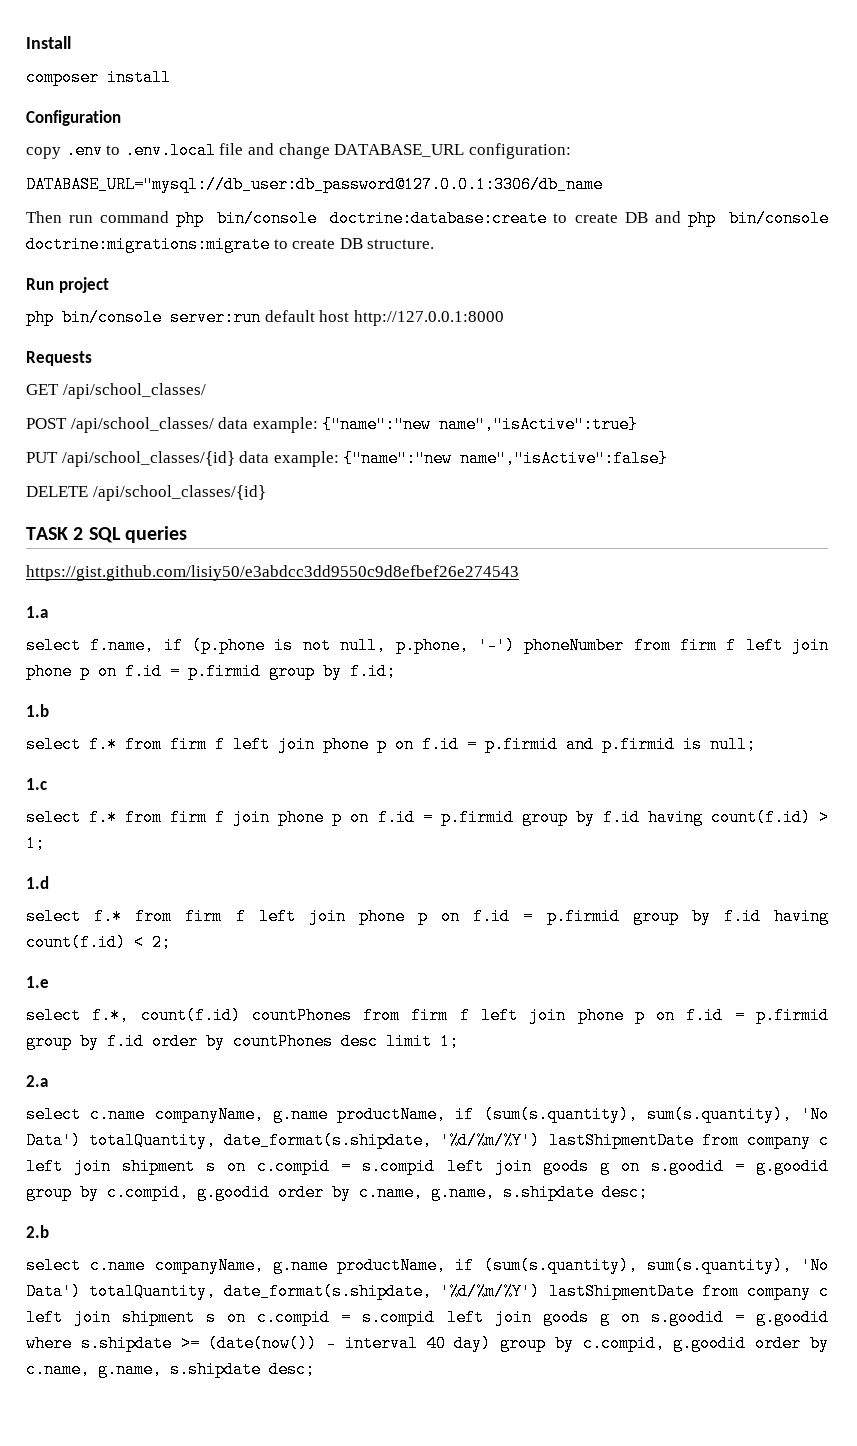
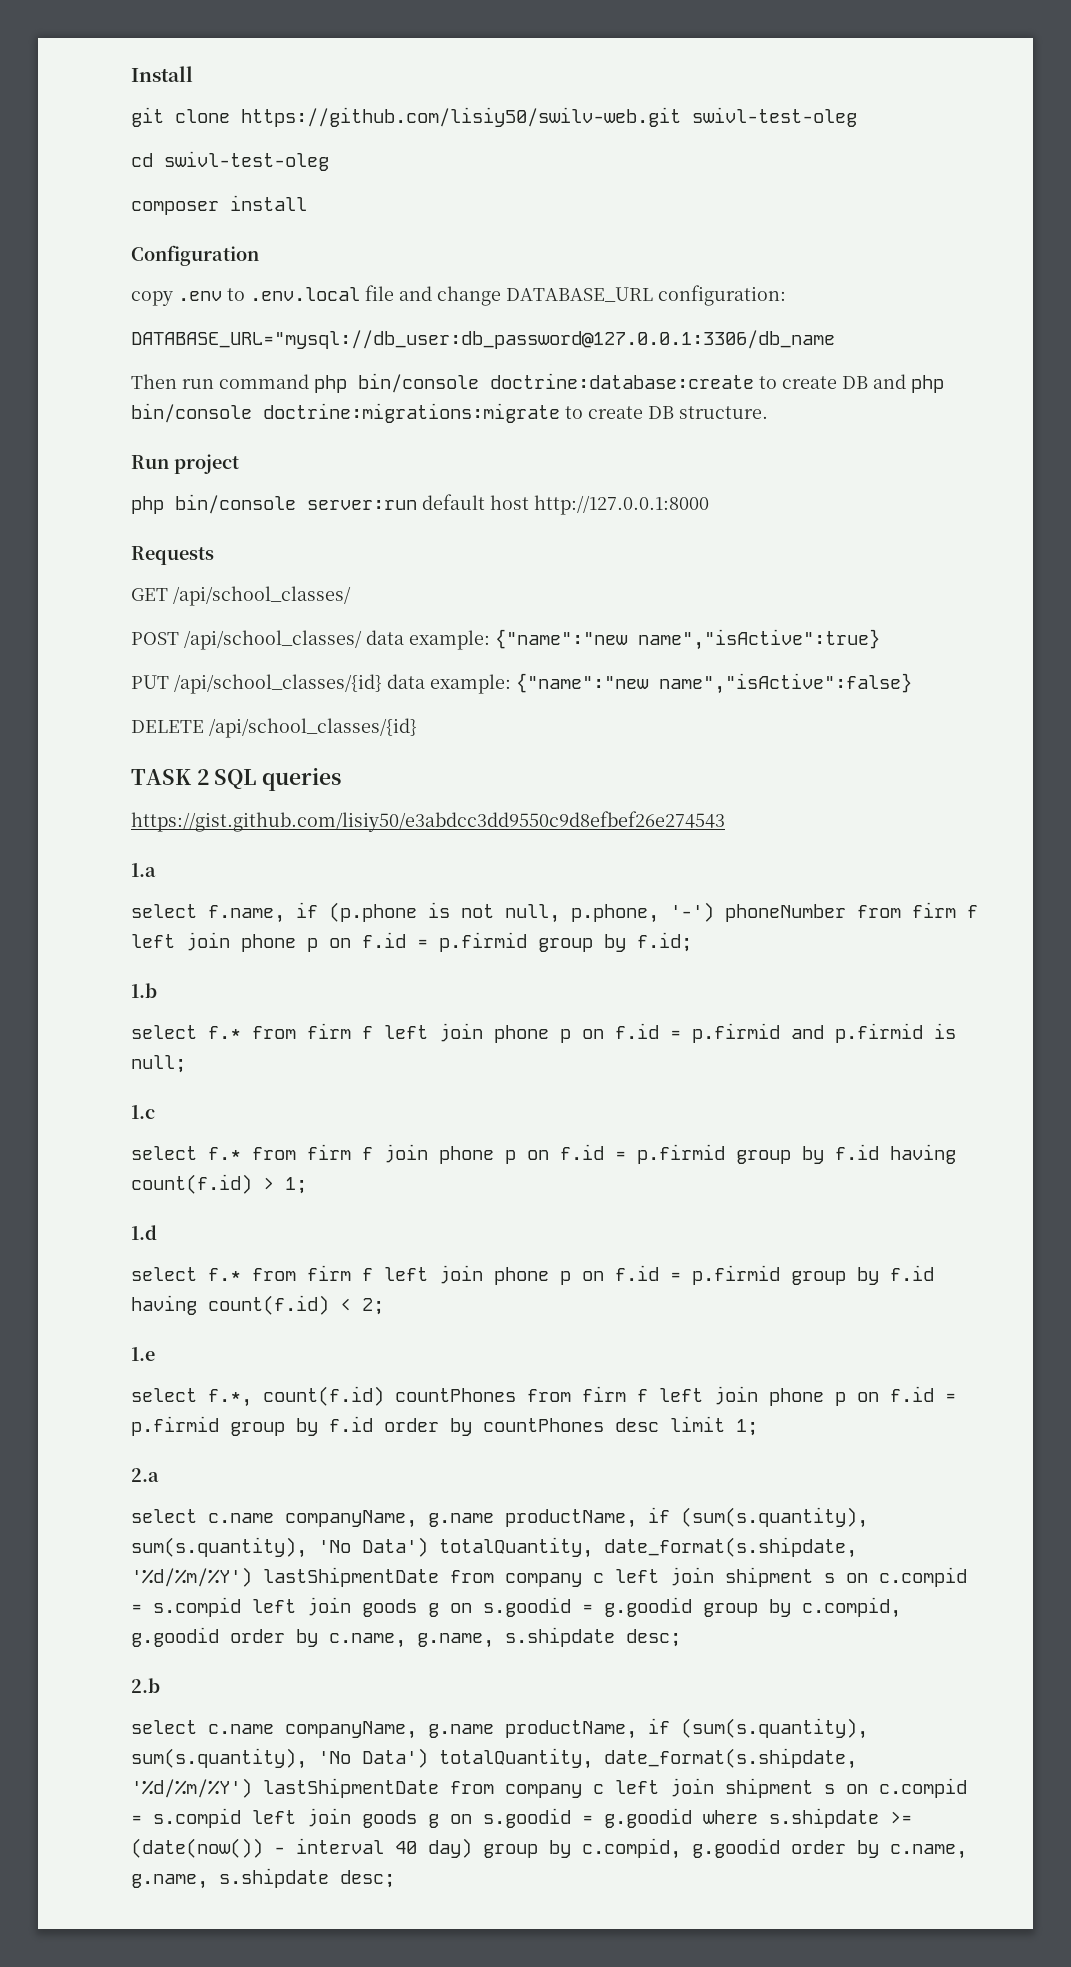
(71, 42) none -> [131,107,857,127] [131,151,329,171] // git clone https://github.com/lisiy50/swilv-web.git swivl-test-oleg // cd swivl-test-oleg

